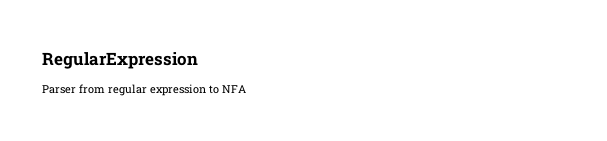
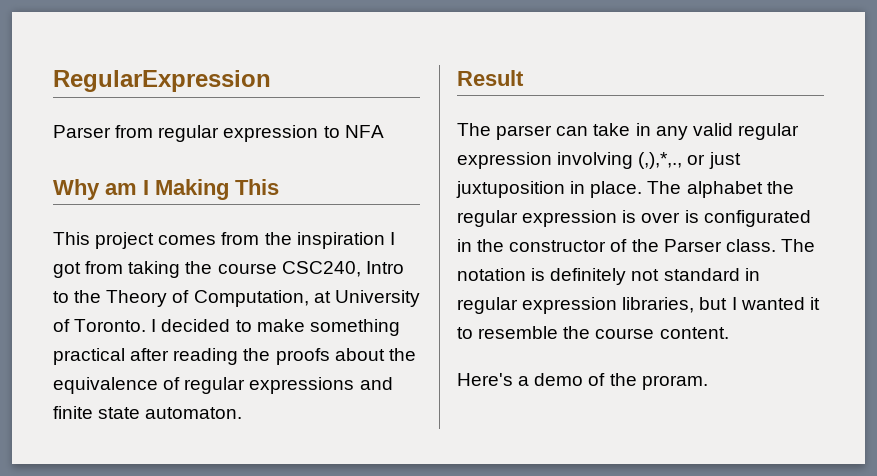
(246, 89) none -> [53,179,279,200] [53,232,395,249] [53,261,404,278] [53,290,420,307] [53,319,400,336] [53,348,416,365] [53,377,393,394] [53,406,243,419] [457,70,524,86] [457,123,799,140] [457,152,741,169] [456,181,794,198] [457,210,811,227] [457,239,815,252] [457,268,760,285] [457,297,820,314] [457,326,729,339] [457,373,708,390] // Why am I Making This // This project comes from the inspiration I got from taking the course CSC240, Intro to the Theory of Computation, at University of Toronto. I decided to make something practical after reading the proofs about the equivalence of regular expressions and finite state automaton. // Result // The parser can take in any valid regular expression involving (,),*,., or just juxtuposition in place. The alphabet the regular expression is over is configurated in the constructor of the Parser class. The notation is definitely not standard in regular expression libraries, but I wanted it to resemble the course content. // Here's a demo of the proram.

